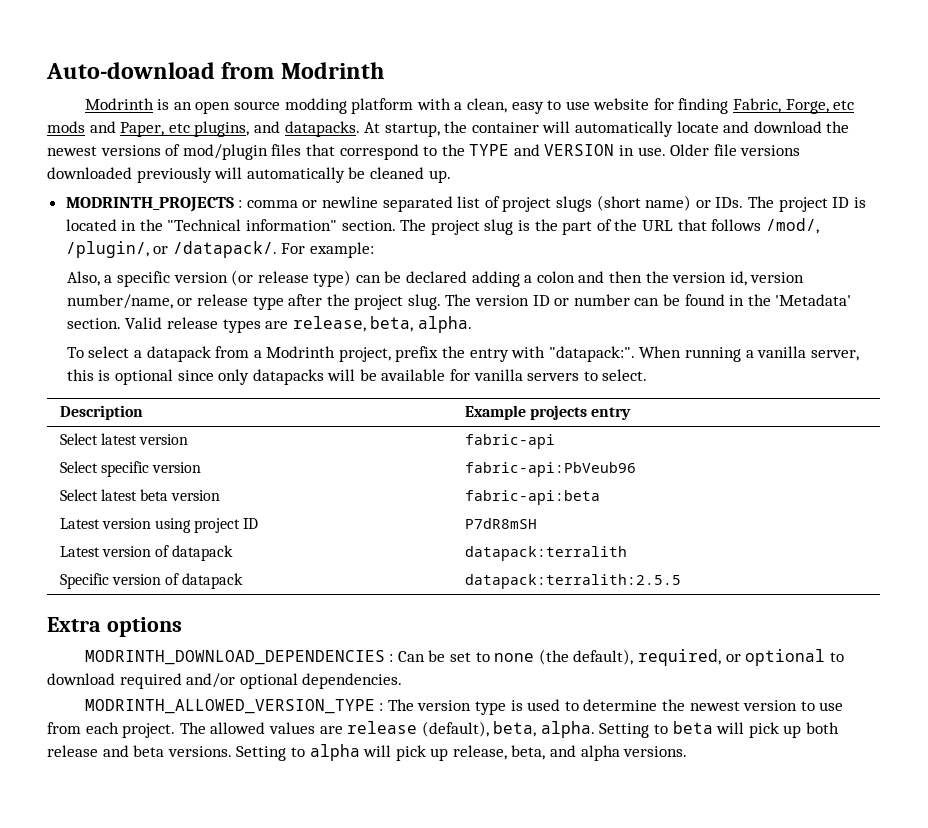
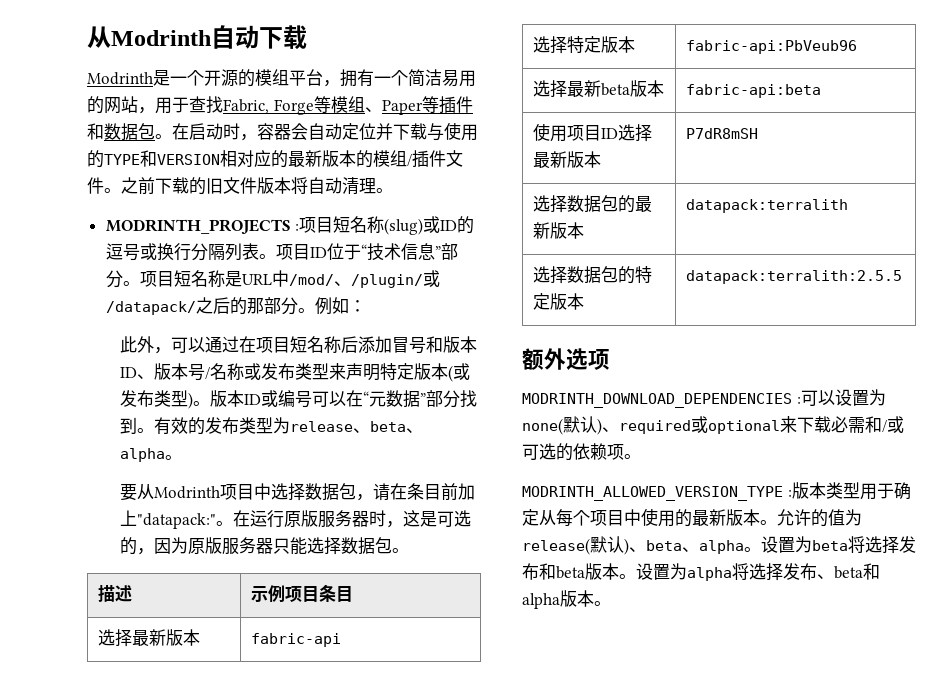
[46,62,384,79] [84,98,855,114] [47,121,850,137] [47,144,801,160] [47,167,451,183] [65,195,866,212] [65,218,819,235] [65,241,375,258] [66,270,805,287] [66,294,852,310] [66,316,472,333] [66,346,859,362] [66,369,648,385] [59,405,143,420] [464,405,631,420] [59,433,188,445] [464,434,555,449] [59,461,201,477] [464,462,636,477] [59,489,221,501] [464,490,600,505] [59,518,259,533] [464,518,537,529] [59,545,234,561] [464,546,627,561] [59,573,244,589] Auto-download from Modrinth // Modrinth is an open source modding platform with a clean, easy to use website for finding Fabric, Forge, etc mods and Paper, etc plugins, and datapacks. At startup, the container will automatically locate and download the newest versions of mod/plugin files that correspond to the TYPE and VERSION in use. Older file versions downloaded previously will automatically be cleaned up. // MODRINTH_PROJECTS : comma or newline separated list of project slugs (short name) or IDs. The project ID is located in the "Technical information" section. The project slug is the part of the URL that follows /mod/, /plugin/, or /datapack/. For example: // Also, a specific version (or release type) can be declared adding a colon and then the version id, version number/name, or release type after the project slug. The version ID or number can be found in the 'Metadata' section. Valid release types are release, beta, alpha. // To select a datapack from a Modrinth project, prefix the entry with "datapack:". When running a vanilla server, this is optional since only datapacks will be available for vanilla servers to select. // Description | Example projects entry // Select latest version | fabric-api // Select specific version | fabric-api:PbVeub96 // Select latest beta version | fabric-api:beta // Latest version using project ID | P7dR8mSH // Latest version of datapack | datapack:terralith // Specific version of datapack -> [87,25,307,50] [87,69,476,87] [87,96,473,115] [87,122,478,141] [87,150,463,168] [87,177,393,195] [105,216,475,235] [105,243,458,261] [105,270,440,288] [105,297,366,315] [120,336,478,354] [120,363,471,382] [120,390,478,409] [120,417,424,435] [120,448,183,462] [120,483,476,501] [120,510,472,529] [120,537,410,555] [98,585,133,602] [251,584,354,602] [98,629,201,647] [251,633,342,647] [533,36,636,54] [686,40,858,54] [533,80,665,98] [686,84,822,98] [533,123,653,142] [533,151,602,168] [686,128,759,139] [533,195,653,213] [533,222,585,239] [686,199,849,213] [533,266,653,284] [533,293,585,310] 从Modrinth自动下载 // Modrinth是一个开源的模组平台，拥有一个简洁易用的网站，用于查找Fabric, Forge等模组、Paper等插件和数据包。在启动时，容器会自动定位并下载与使用的TYPE和VERSION相对应的最新版本的模组/插件文件。之前下载的旧文件版本将自动清理。 // MODRINTH_PROJECTS :项目短名称(slug)或ID的逗号或换行分隔列表。项目ID位于“技术信息”部分。项目短名称是URL中/mod/、/plugin/或/datapack/之后的那部分。例如： // 此外，可以通过在项目短名称后添加冒号和版本ID、版本号/名称或发布类型来声明特定版本(或发布类型)。版本ID或编号可以在“元数据”部分找到。有效的发布类型为release、beta、alpha。 // 要从Modrinth项目中选择数据包，请在条目前加上"datapack:"。在运行原版服务器时，这是可选的，因为原版服务器只能选择数据包。 // 描述 | 示例项目条目 // 选择最新版本 | fabric-api // 选择特定版本 | fabric-api:PbVeub96 // 选择最新beta版本 | fabric-api:beta // 使用项目ID选择最新版本 | P7dR8mSH // 选择数据包的最新版本 | datapack:terralith // 选择数据包的特定版本
[47,617,182,637] Extra options -> [522,348,610,370] 额外选项
[397,649,844,666] [47,673,403,689] [84,699,844,715] [47,721,840,738] [47,744,688,761] Can be set to none (the default), required, or optional to download required and/or optional dependencies. // MODRINTH_ALLOWED_VERSION_TYPE : The version type is used to determine the newest version to use from each project. The allowed values are release (default), beta, alpha. Setting to beta will pick up both release and beta versions. Setting to alpha will pick up release, beta, and alpha versions. -> [800,389,886,406] [522,416,904,435] [522,443,641,461] [522,482,911,501] [522,508,862,527] [522,536,916,555] [522,563,880,581] [522,590,611,609] 可以设置为none(默认)、required或optional来下载必需和/或可选的依赖项。 // MODRINTH_ALLOWED_VERSION_TYPE :版本类型用于确定从每个项目中使用的最新版本。允许的值为release(默认)、beta、alpha。设置为beta将选择发布和beta版本。设置为alpha将选择发布、beta和alpha版本。

